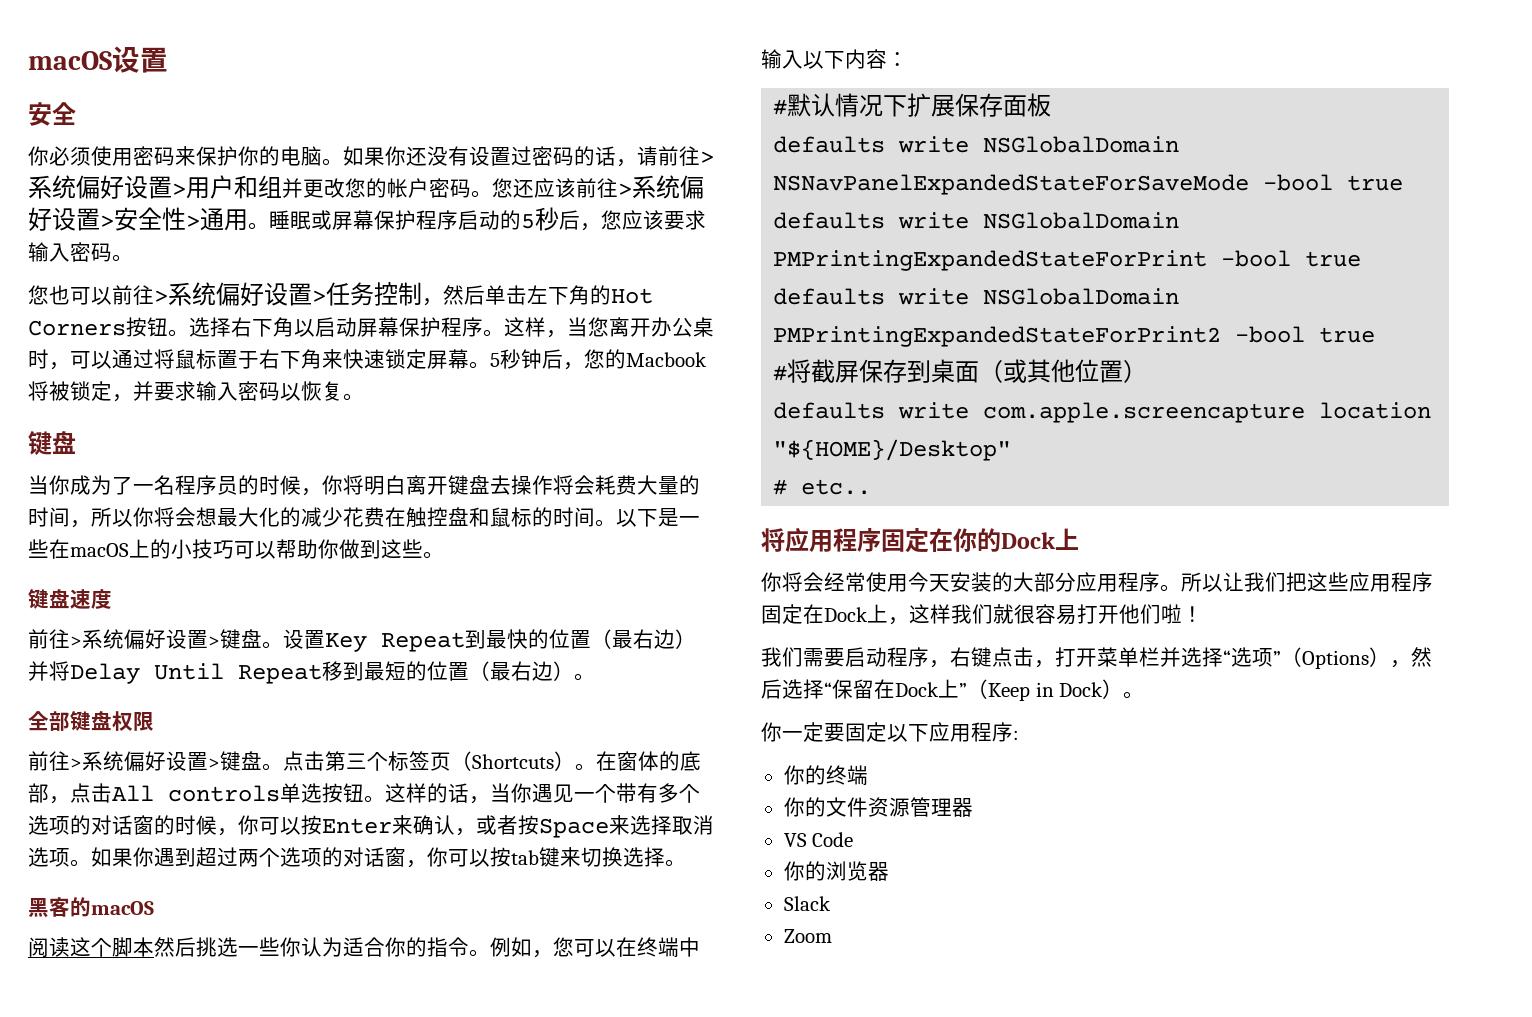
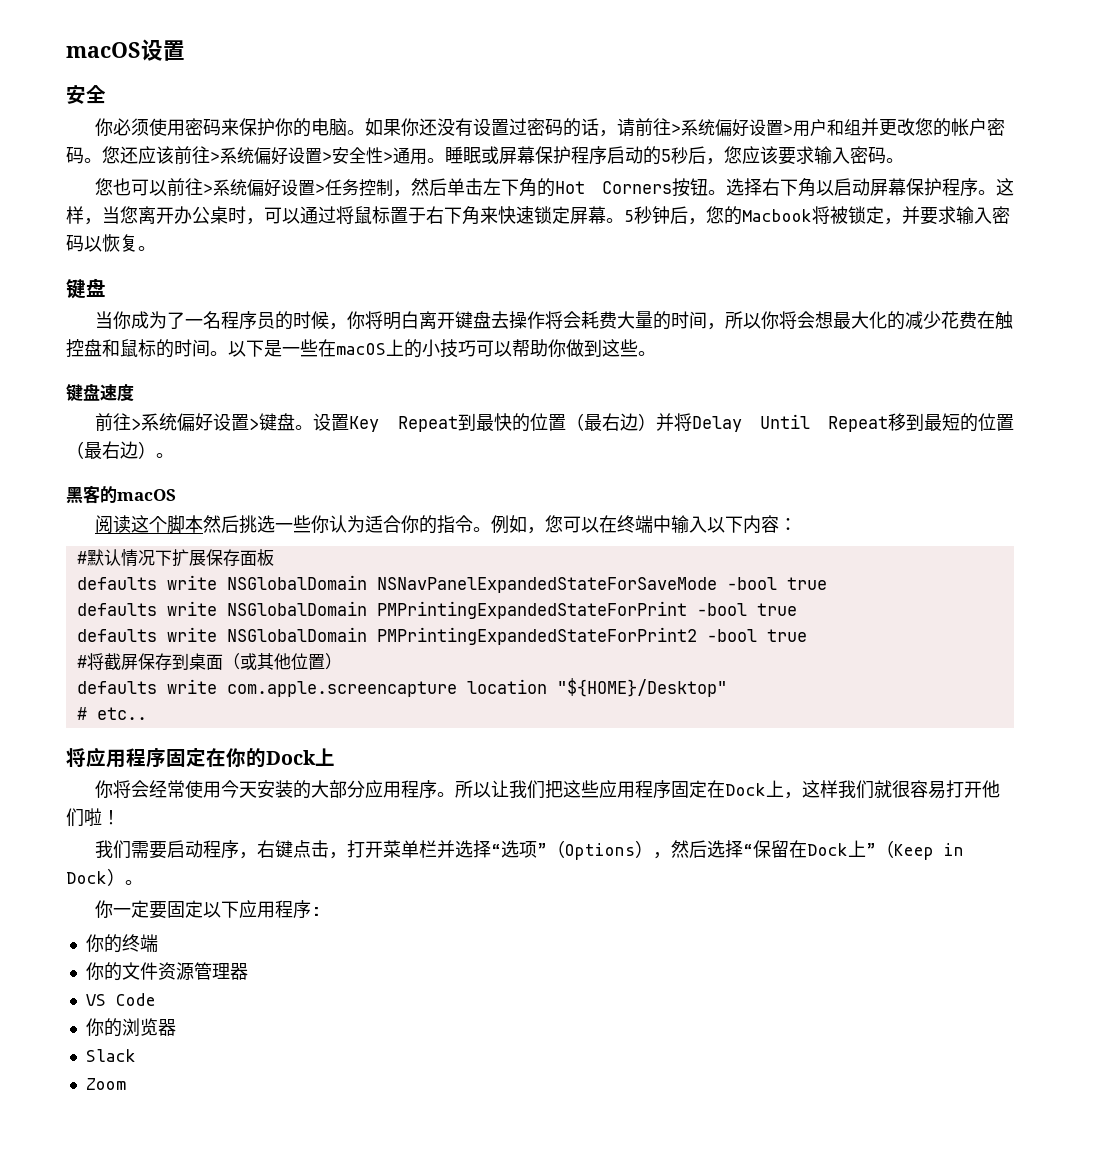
[28,711,154,731] [28,751,701,772] [28,783,700,804] [28,815,714,838] [28,847,686,868] // 全部键盘权限 // 前往>系统偏好设置>键盘。点击第三个标签页（Shortcuts）。在窗体的底部，点击All controls单选按钮。这样的话，当你遇见一个带有多个选项的对话窗的时候，你可以按Enter来确认，或者按Space来选择取消选项。如果你遇到超过两个选项的对话窗，你可以按tab键来切换选择。 -> (174, 455) none

